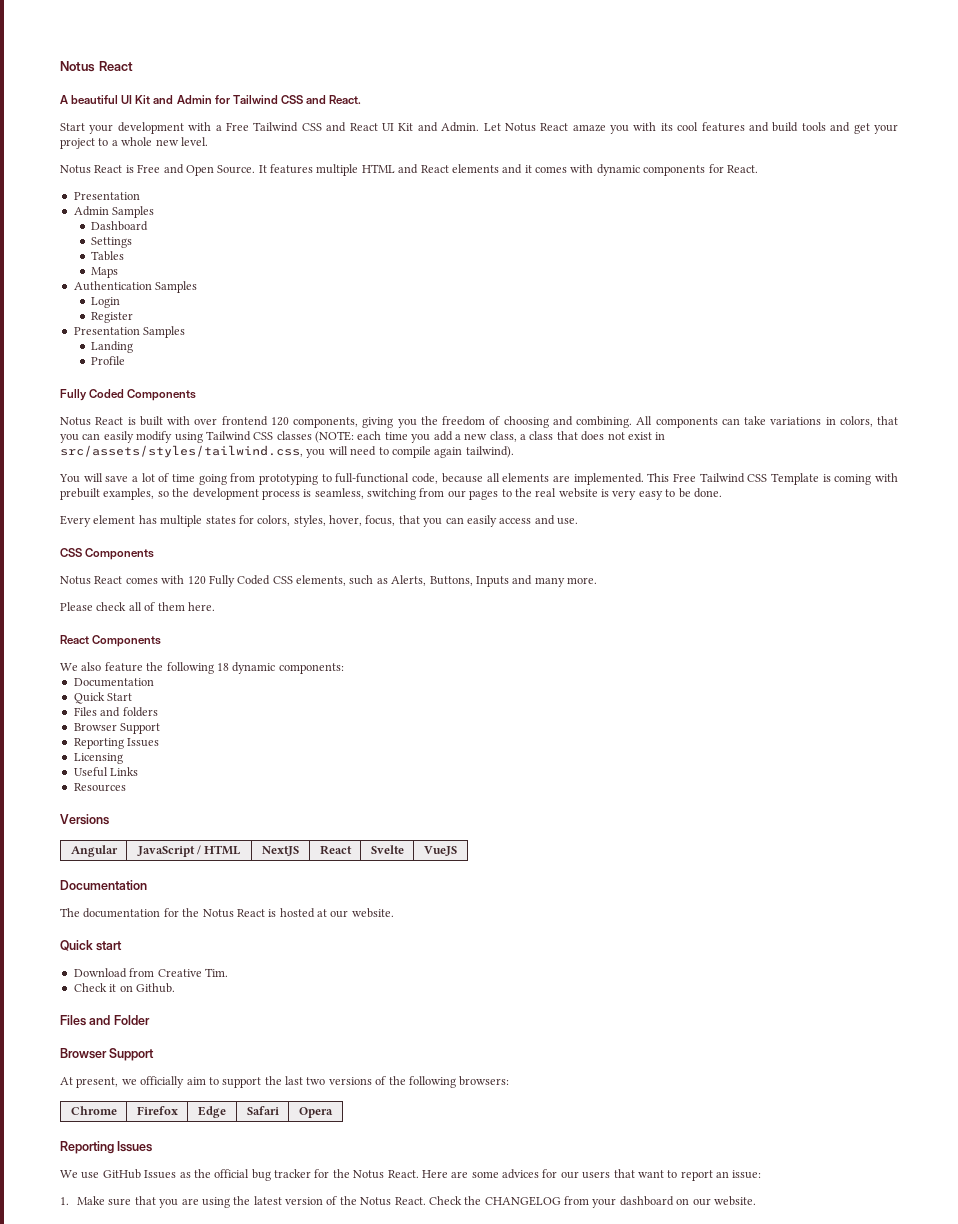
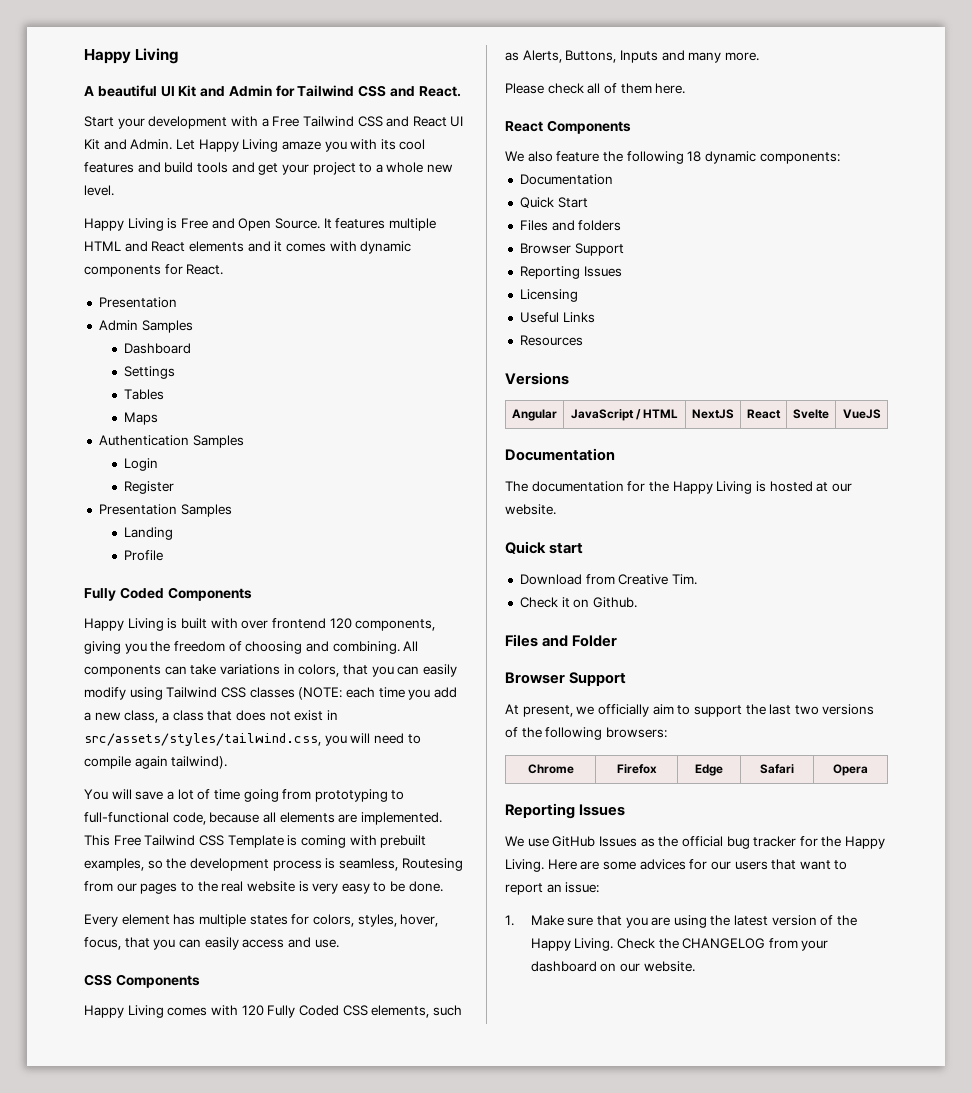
[60,61,133,72] Notus React -> [84,48,179,64] Happy Living
[504,123,569,132] Notus React -> [198,139,279,152] Happy Living
[60,165,123,174] Notus React -> [84,218,164,231] Happy Living
[60,417,124,426] Notus React -> [84,618,164,631] Happy Living
[367,488,416,500] switching -> [401,858,463,871] Routesing
[60,576,123,585] Notus React -> [84,1005,164,1018] Happy Living
[202,909,265,918] Notus React -> [672,481,753,494] Happy Living
[353,1170,419,1179] Notus React. -> [845,836,886,849] [505,859,544,872] Happy Living.
[360,1197,426,1206] Notus React. -> [530,938,614,951] Happy Living.

